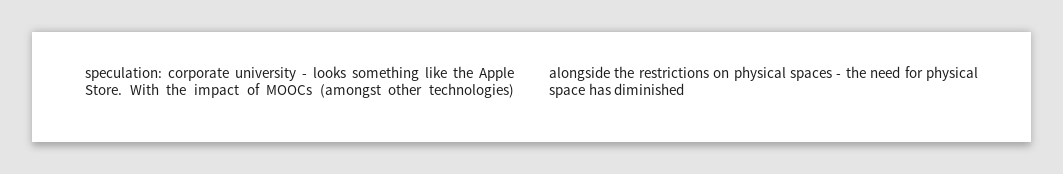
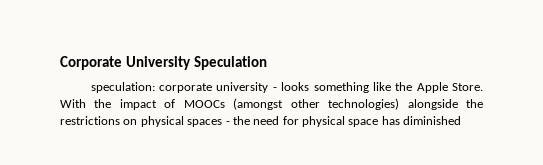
(85, 74) none -> [60,56,268,70] Corporate University Speculation //

